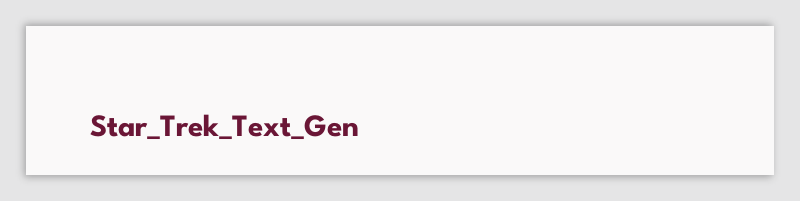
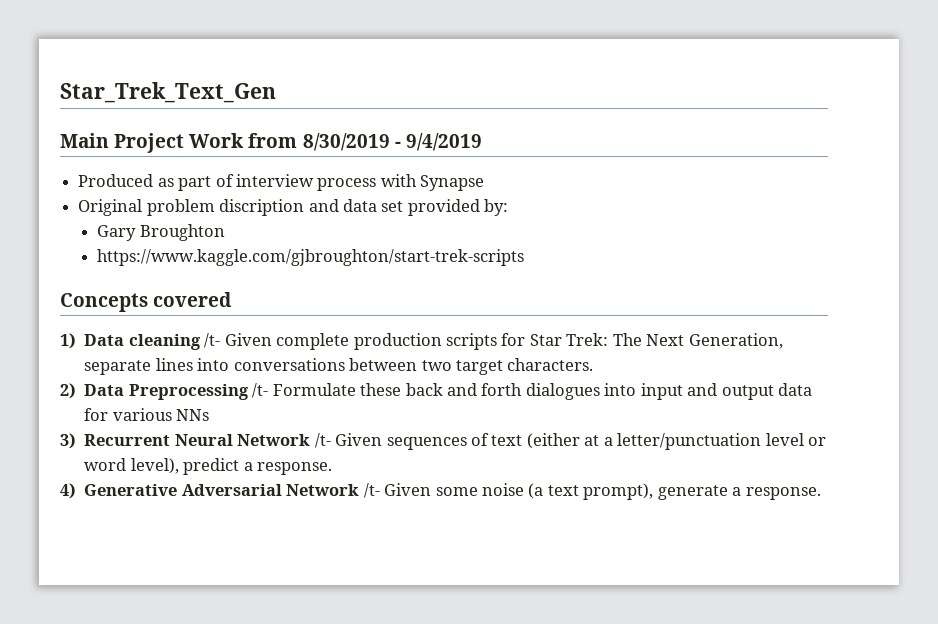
(359, 127) none -> [60,133,482,153] [78,174,485,191] [78,199,509,216] [97,224,225,241] [97,249,525,266] [60,292,233,312] [60,333,783,350] [84,358,594,375] [60,383,813,400] [84,408,210,421] [60,433,827,450] [84,458,333,475] [60,483,821,500] // Main Project Work from 8/30/2019 - 9/4/2019 // Produced as part of interview process with Synapse // Original problem discription and data set provided by: // Gary Broughton // https://www.kaggle.com/gjbroughton/start-trek-scripts // Concepts covered // 1) Data cleaning /t- Given complete production scripts for Star Trek: The Next Generation, separate lines into conversations between two target characters. // 2) Data Preprocessing /t- Formulate these back and forth dialogues into input and output data for various NNs // 3) Recurrent Neural Network /t- Given sequences of text (either at a letter/punctuation level or word level), predict a response. // 4) Generative Adversarial Network /t- Given some noise (a text prompt), generate a response.

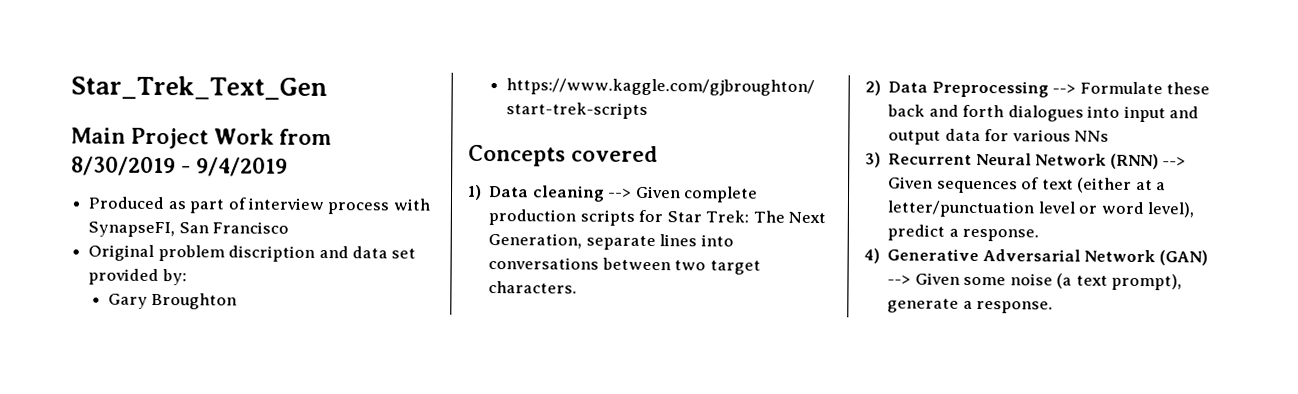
[420,175,485,191] Synapse -> [88,221,290,238] SynapseFI, San Francisco
[204,333,221,348] /t- -> [607,188,633,198] -->
[252,383,269,398] /t- -> [1052,84,1077,94] -->
[314,433,331,448] /t- -> [1109,153,1187,170] (RNN) -->
[363,483,380,498] /t- -> [1158,250,1208,266] [887,275,912,285] (GAN) -->

